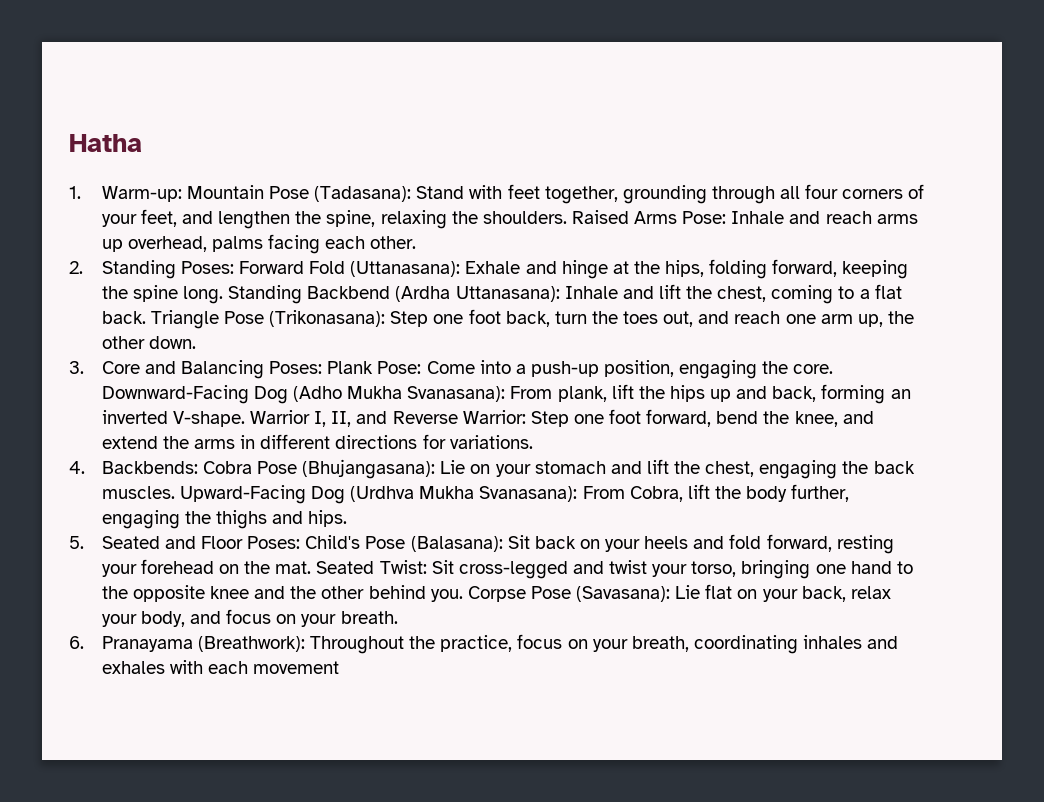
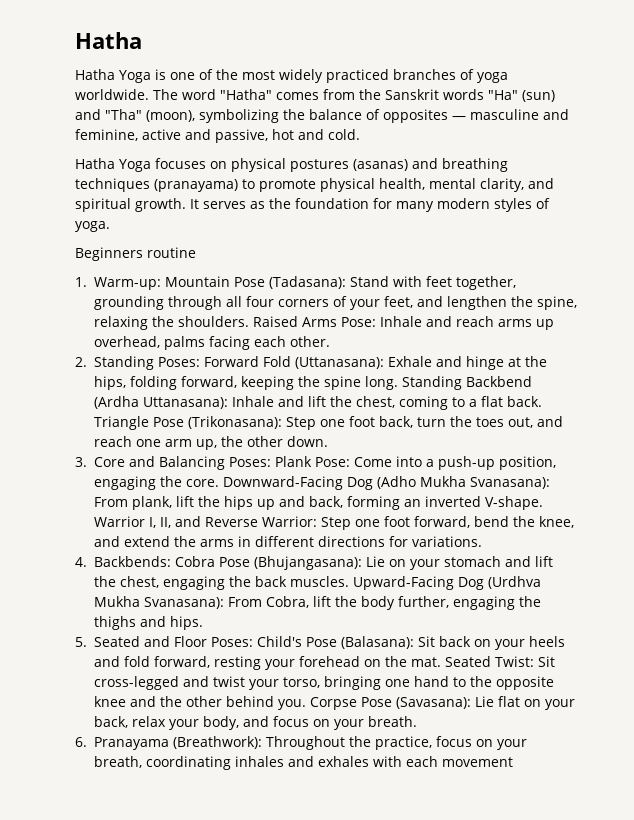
[69,134,142,152] Hatha -> [75,32,142,49] [75,69,508,83] [75,89,555,102] [75,109,569,123] [75,129,360,143] [75,158,508,172] [75,178,554,192] [75,198,550,212] [75,221,110,232] [75,247,196,261] Hatha // Hatha Yoga is one of the most widely practiced branches of yoga worldwide. The word "Hatha" comes from the Sanskrit words "Ha" (sun) and "Tha" (moon), symbolizing the balance of opposites — masculine and feminine, active and passive, hot and cold. // Hatha Yoga focuses on physical postures (asanas) and breathing techniques (pranayama) to promote physical health, mental clarity, and spiritual growth. It serves as the foundation for many modern styles of yoga. // Beginners routine

